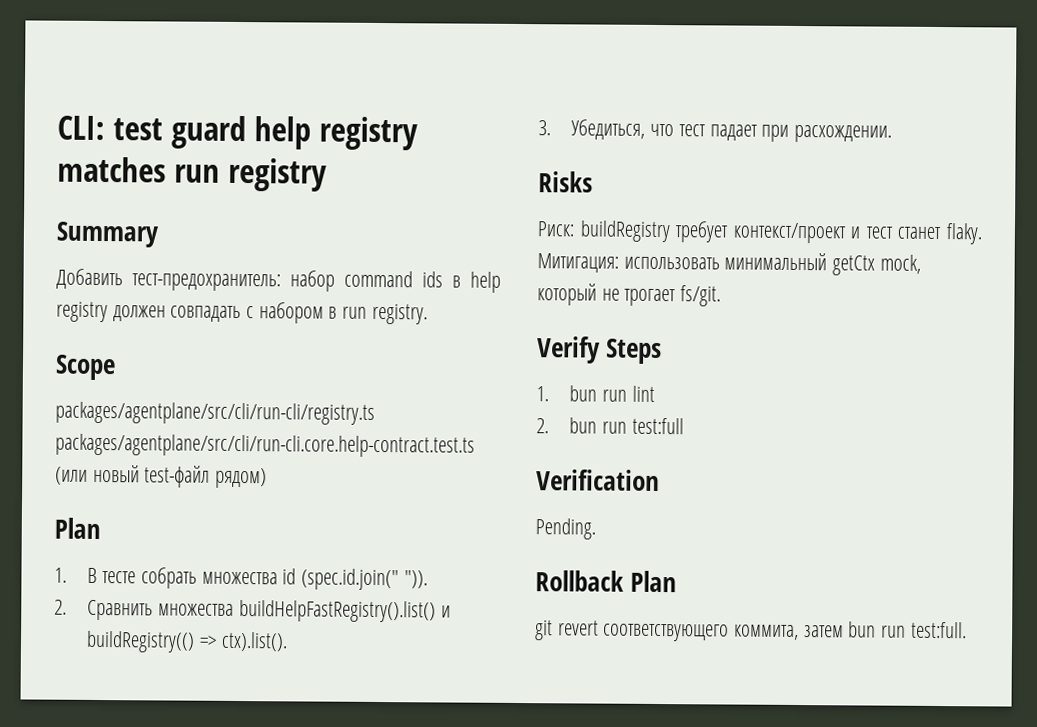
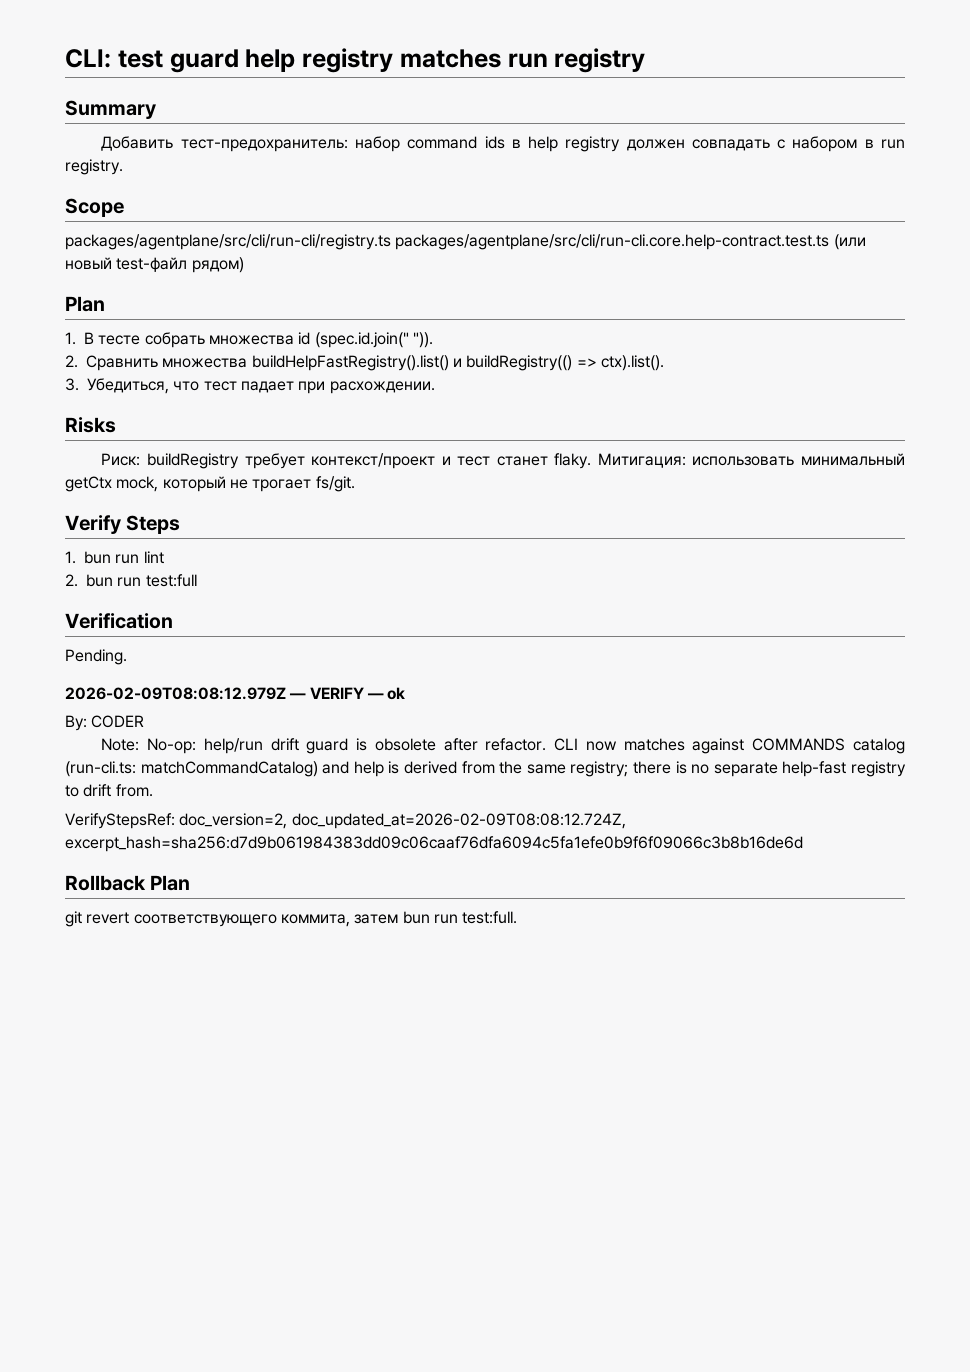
(596, 529) none -> [65,687,406,700] [65,715,145,731] [101,738,905,754] [65,761,907,777] [65,784,153,797] [65,813,626,829] [65,836,803,852] // 2026-02-09T08:08:12.979Z — VERIFY — ok // By: CODER // Note: No-op: help/run drift guard is obsolete after refactor. CLI now matches against COMMANDS catalog (run-cli.ts: matchCommandCatalog) and help is derived from the same registry; there is no separate help-fast registry to drift from. // VerifyStepsRef: doc_version=2, doc_updated_at=2026-02-09T08:08:12.724Z, excerpt_hash=sha256:d7d9b061984383dd09c06caaf76dfa6094c5fa1efe0b9f6f09066c3b8b16de6d

